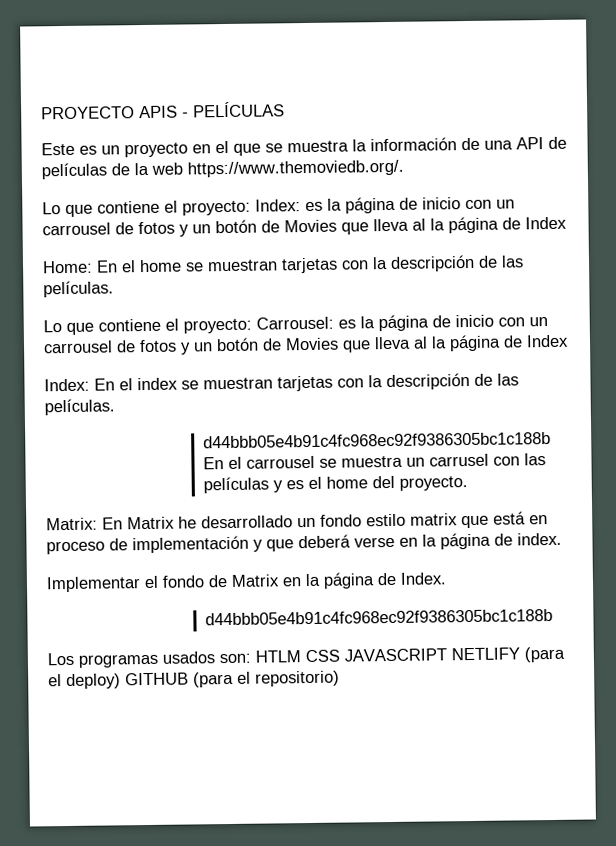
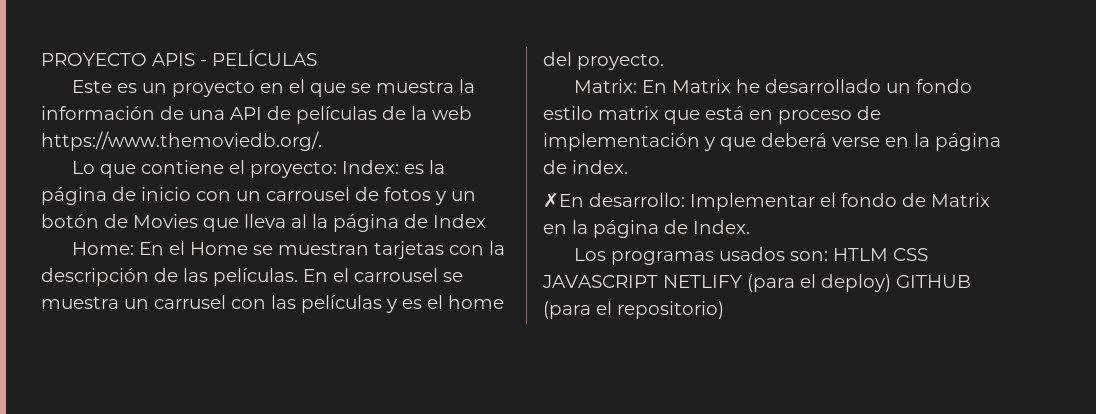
[139,254,524,274] [43,280,114,298] [43,314,548,335] [43,334,569,355] [44,372,519,392] [44,398,115,416] [202,432,551,449] home se muestran tarjetas con la descripción de las películas. // Lo que contiene el proyecto: Carrousel: es la página de inicio con un carrousel de fotos y un botón de Movies que lleva al la página de Index // Index: En el index se muestran tarjetas con la descripción de las películas. // d44bbb05e4b91c4fc968ec92f9386305bc1c188b -> [190,241,506,259] [41,268,298,286] Home se muestran tarjetas con la descripción de las películas.
(562, 539) none -> [543,193,685,208] ✗En desarrollo:
[204,608,553,626] // d44bbb05e4b91c4fc968ec92f9386305bc1c188b -> (750, 227) none

